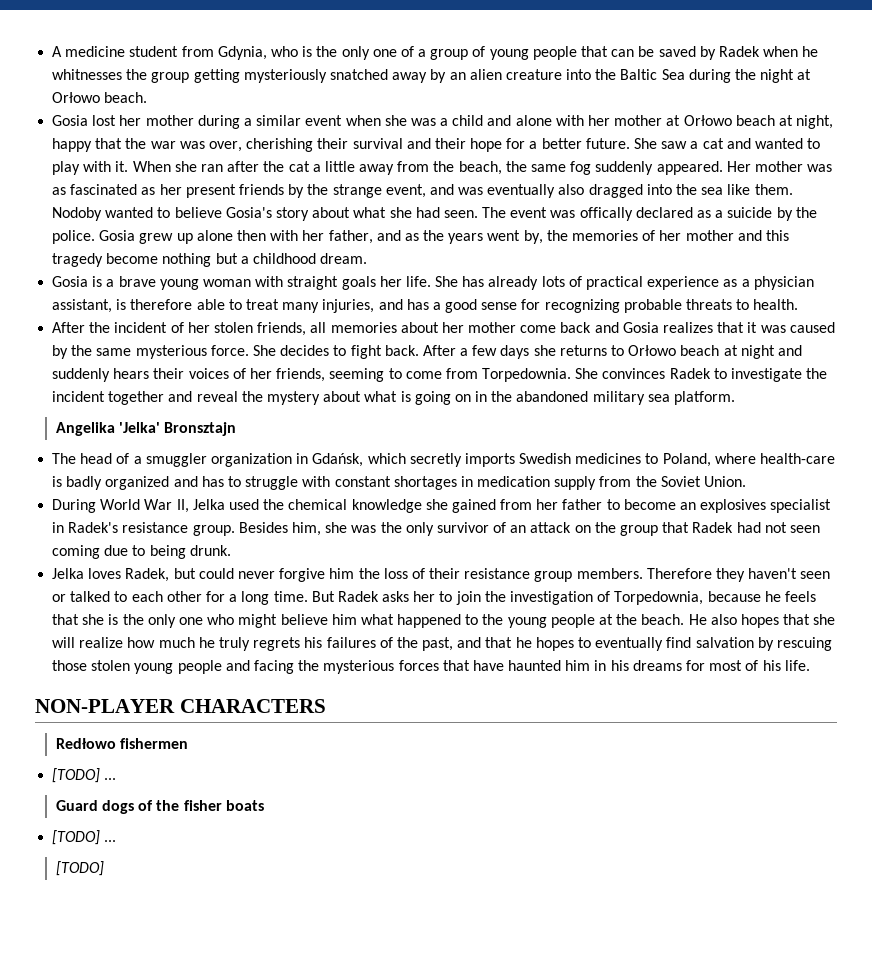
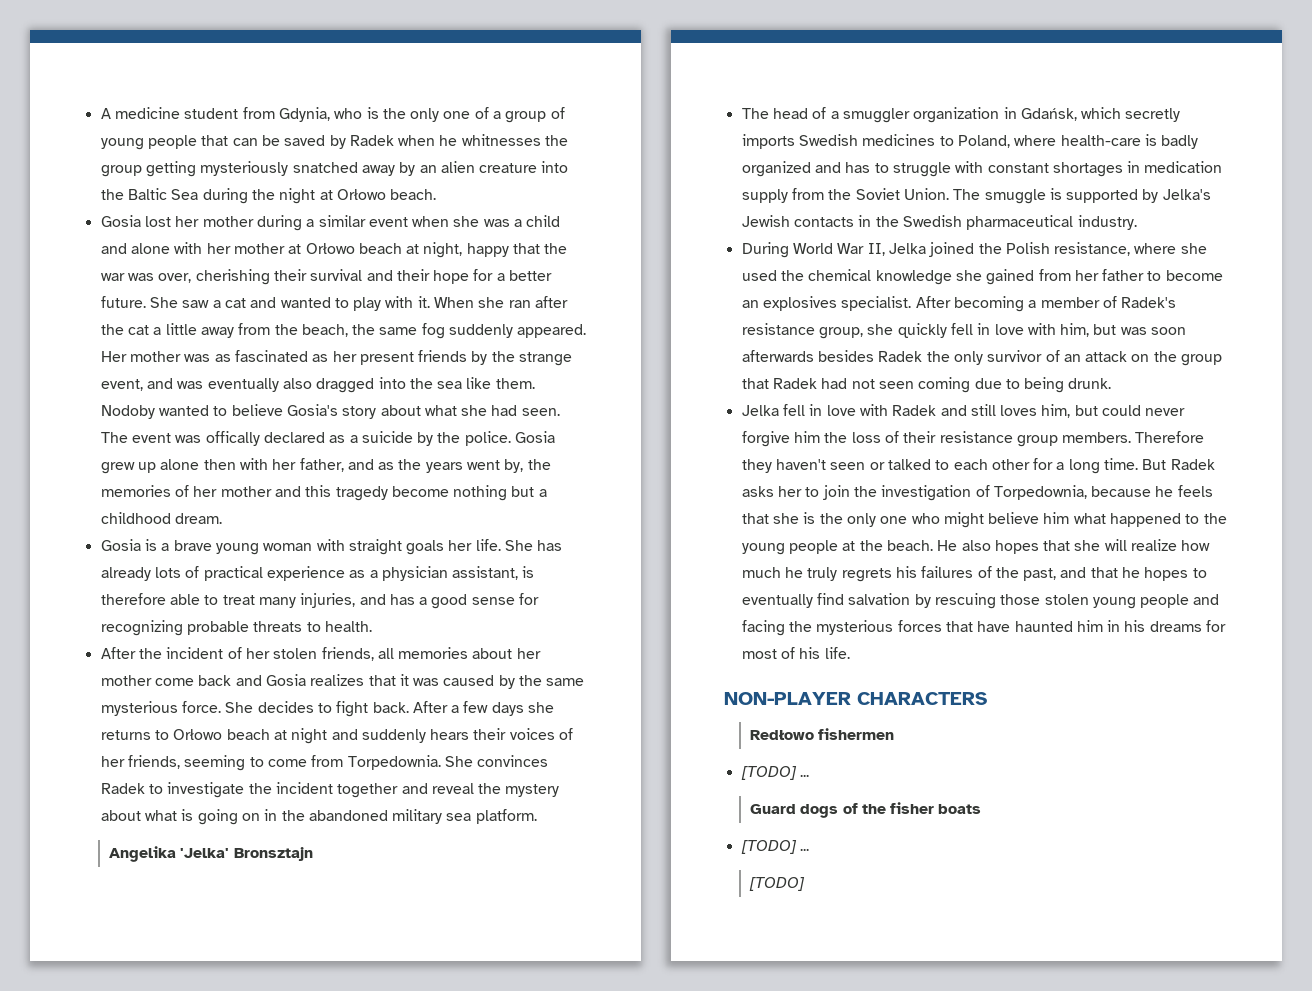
(747, 481) none -> [953,188,1211,204] [741,215,1137,230] The smuggle is supported by Jelka's Jewish contacts in the Swedish pharmaceutical industry.
(225, 504) none -> [929,242,1207,257] joined the Polish resistance, where she
[770,499,832,513] [52,522,377,536] specialist in Radek's resistance group. Besides him, she was -> [841,296,1177,312] [741,323,1187,339] [741,350,923,362] specialist. After becoming a member of Radek's resistance group, she quickly fell in love with him, but was soon afterwards besides Radek
[88,568,170,582] loves Radek, -> [782,404,1071,418] fell in love with Radek and still loves him,

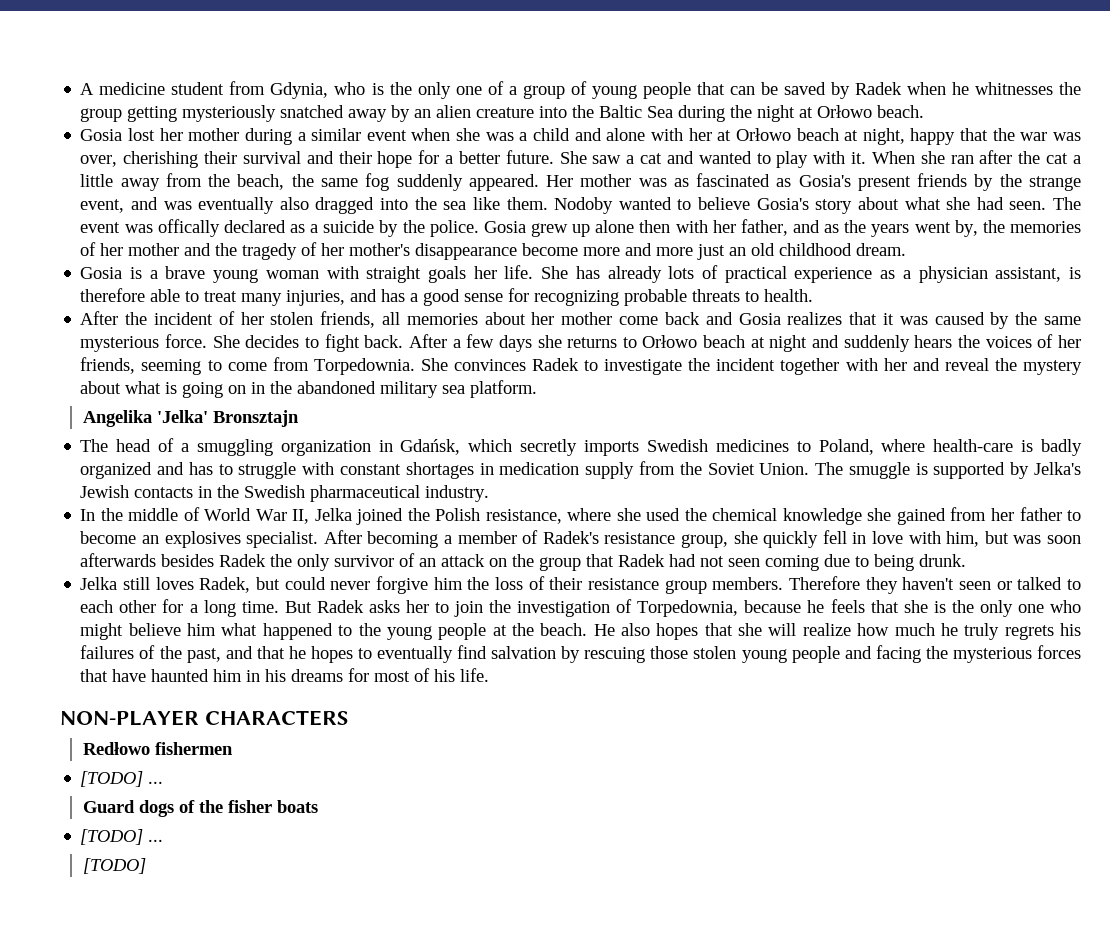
[233,243,285,254] mother -> (712, 134) none
[332,351,357,362] her -> [798,175,851,187] Gosia's
[305,485,547,501] this tragedy become nothing but a -> [215,242,776,260] the tragedy of her mother's disappearance become more and more just an old
[473,728,507,740] their -> [958,335,981,348] the
(399, 790) none -> [845,358,907,371] with her
[842,108,910,123] smuggler -> [196,439,273,456] smuggling
[741,242,789,258] During -> [80,507,200,521] In the middle of
[782,404,967,416] fell in love with Radek and -> (118, 583) none
[1041,404,1071,418] him, -> [199,577,251,593] Radek,

